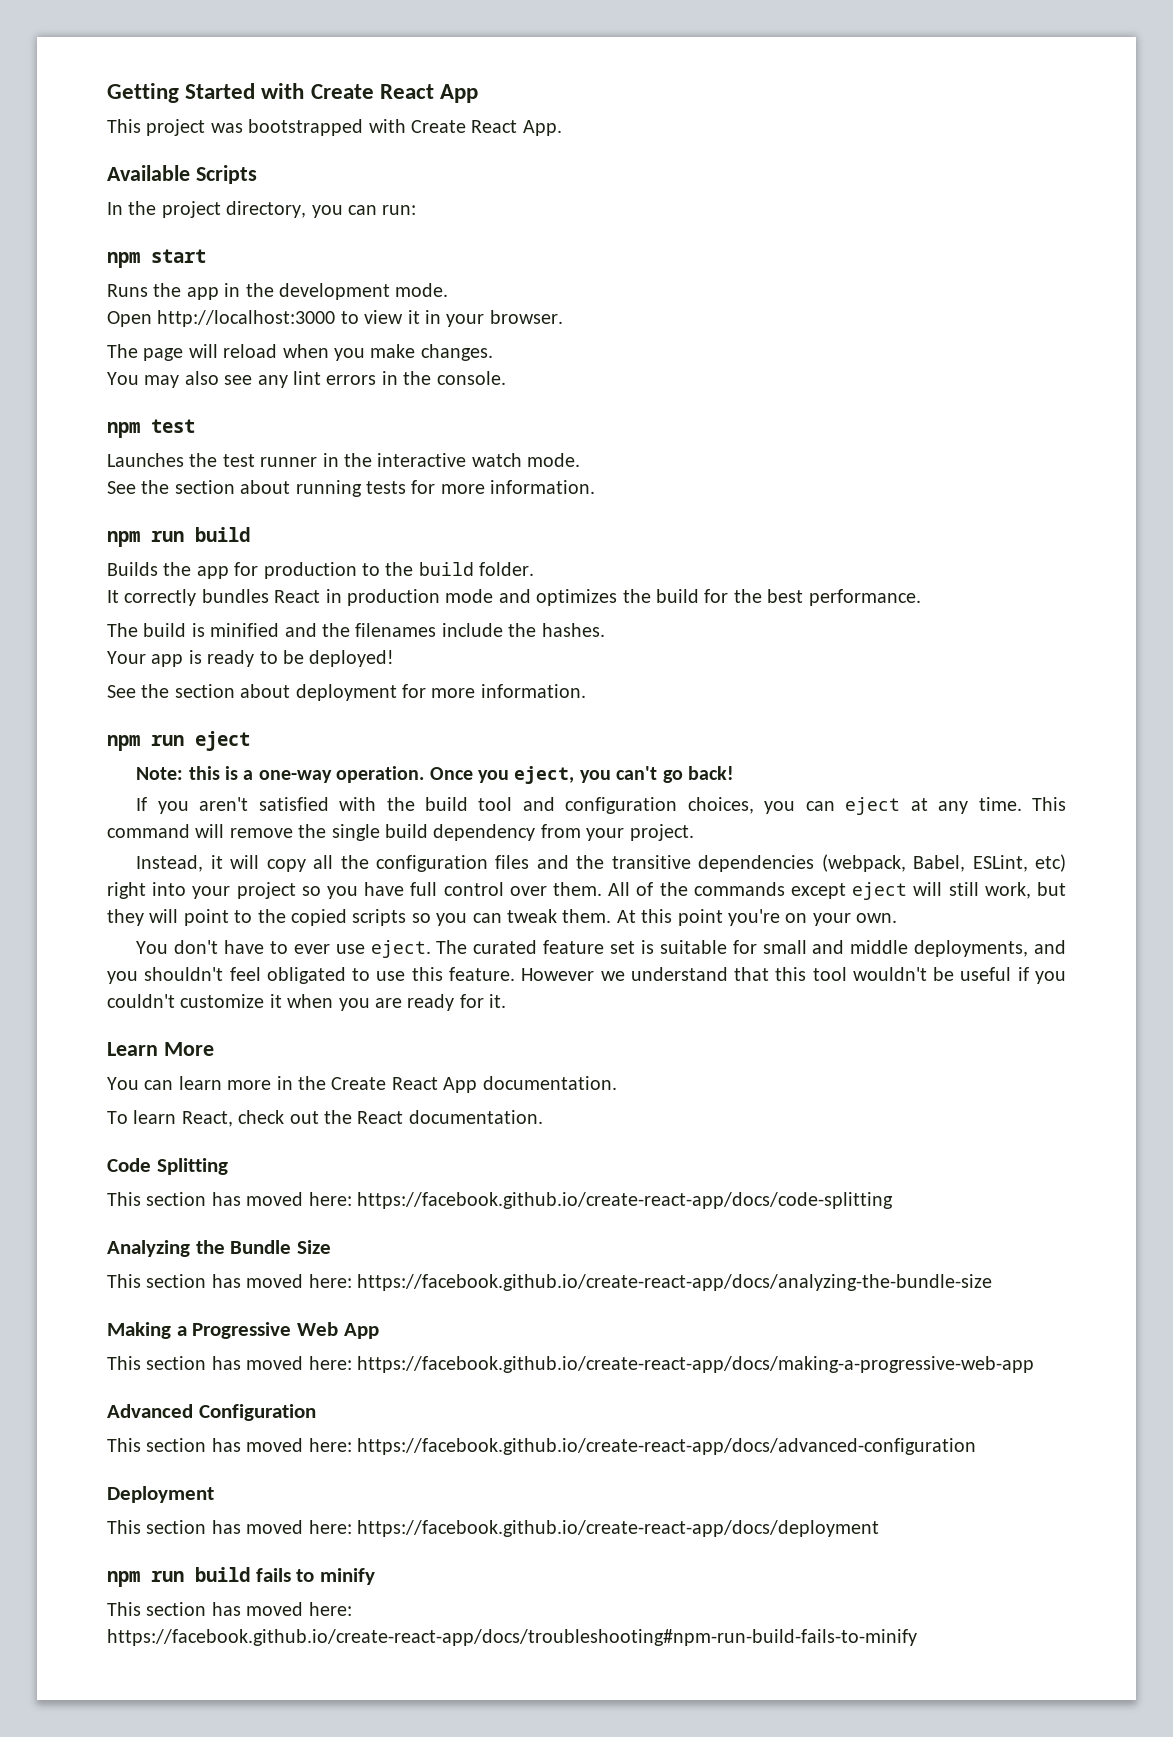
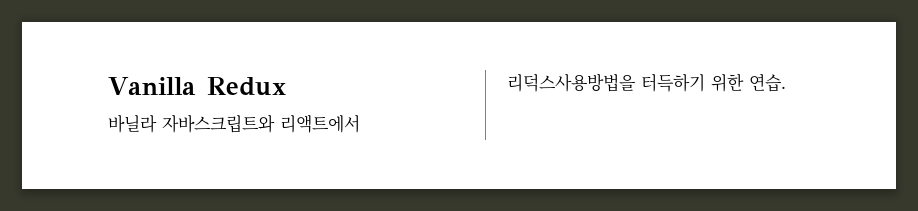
[107,83,479,103] [107,119,562,136] [107,165,257,184] [107,201,417,218] [107,249,206,268] [107,283,449,300] [107,310,563,327] [107,344,493,361] [107,371,506,388] [107,419,195,438] [107,453,581,467] [107,480,596,497] [107,527,250,547] [107,562,535,579] [107,589,921,606] [107,623,605,637] [107,650,395,667] [107,684,586,701] [107,731,250,751] [136,766,735,784] [136,797,1067,815] [107,824,694,841] [136,854,1067,872] [107,882,1067,900] [107,909,898,926] [136,940,1067,958] [107,967,1067,984] [107,994,507,1011] [107,1042,214,1056] [107,1076,617,1093] [107,1110,543,1127] [107,1158,228,1175] [107,1192,893,1209] [107,1240,332,1257] [107,1274,992,1291] [107,1322,379,1339] [107,1356,1034,1373] [107,1404,316,1421] [107,1438,976,1455] [107,1486,214,1503] [107,1520,879,1537] [107,1567,376,1587] [107,1602,352,1616] [107,1629,917,1646] Getting Started with Create React App // This project was bootstrapped with Create React App. // Available Scripts // In the project directory, you can run: // npm start // Runs the app in the development mode. // Open http://localhost:3000 to view it in your browser. // The page will reload when you make changes. // You may also see any lint errors in the console. // npm test // Launches the test runner in the interactive watch mode. // See the section about running tests for more information. // npm run build // Builds the app for production to the build folder. // It correctly bundles React in production mode and optimizes the build for the best performance. // The build is minified and the filenames include the hashes. // Your app is ready to be deployed! // See the section about deployment for more information. // npm run eject // Note: this is a one-way operation. Once you eject, you can't go back! // If you aren't satisfied with the build tool and configuration choices, you can eject at any time. This command will remove the single build dependency from your project. // Instead, it will copy all the configuration files and the transitive dependencies (webpack, Babel, ESLint, etc) right into your project so you have full control over them. All of the commands except eject will still work, but they will point to the copied scripts so you can tweak them. At this point you're on your own. // You don't have to ever use eject. The curated feature set is suitable for small and middle deployments, and you shouldn't feel obligated to use this feature. However we understand that this tool wouldn't be useful if you couldn't customize it when you are ready for it. // Learn More // You can learn more in the Create React App documentation. // To learn React, check out the React documentation. // Code Splitting // This section has moved here: https://facebook.github.io/create-react-app/docs/code-splitting // Analyzing the Bundle Size // This section has moved here: https://facebook.github.io/create-react-app/docs/analyzing-the-bundle-size // Making a Progressive Web App // This section has moved here: https://facebook.github.io/create-react-app/docs/making-a-progressive-web-app // Advanced Configuration // This section has moved here: https://facebook.github.io/create-react-app/docs/advanced-configuration // Deployment // This section has moved here: https://facebook.github.io/create-react-app/docs/deployment // npm run build fails to minify // This section has moved here: https://facebook.github.io/create-react-app/docs/troubleshooting#npm-run-build-fails-to-minify -> [108,77,286,96] [108,114,360,133] [507,73,786,92] Vanilla Redux // 바닐라 자바스크립트와 리액트에서 리덕스사용방법을 터득하기 위한 연습.

